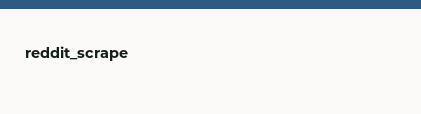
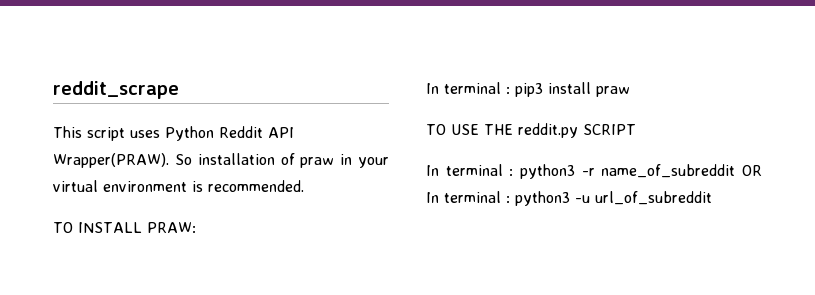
(128, 53) none -> [53,126,294,141] [53,153,389,168] [53,180,304,192] [53,222,196,233] [426,82,630,97] [426,123,636,138] [426,164,762,179] [426,191,712,206] // This script uses Python Reddit API Wrapper(PRAW). So installation of praw in your virtual environment is recommended. // TO INSTALL PRAW: // In terminal : pip3 install praw // TO USE THE reddit.py SCRIPT // In terminal : python3 -r name_of_subreddit OR In terminal : python3 -u url_of_subreddit

